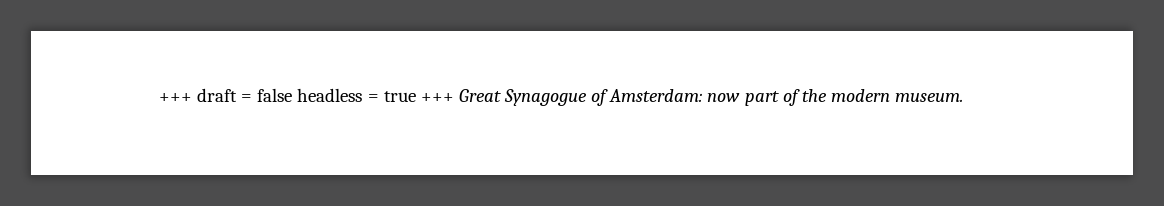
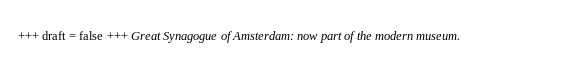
[297,88,416,102] headless = true -> (104, 35) none

